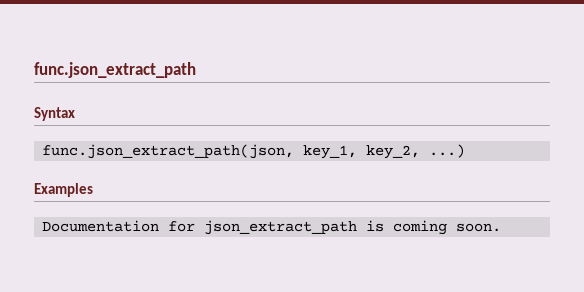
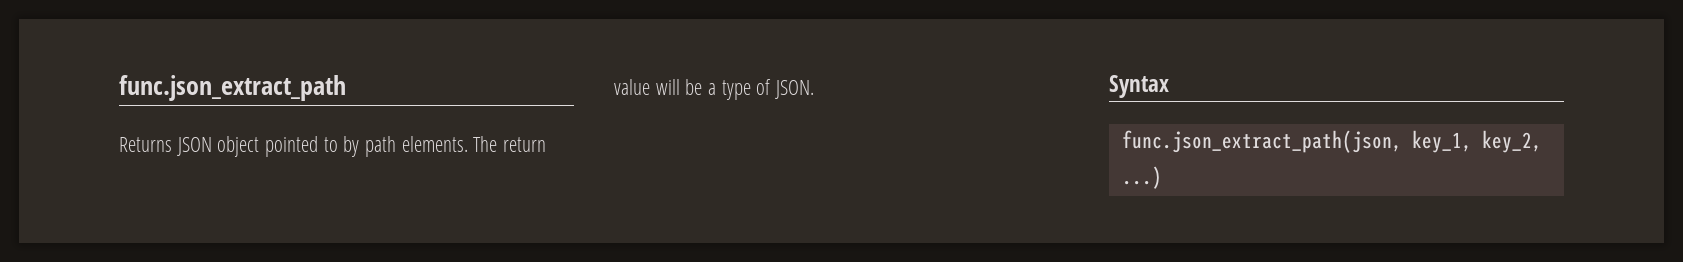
(196, 70) none -> [119,136,547,157] [614,79,815,100] // Returns JSON object pointed to by path elements. The return value will be a type of JSON.
[34,183,93,197] [41,220,501,235] // Examples // Documentation for json_extract_path is coming soon. -> (1162, 177) none

